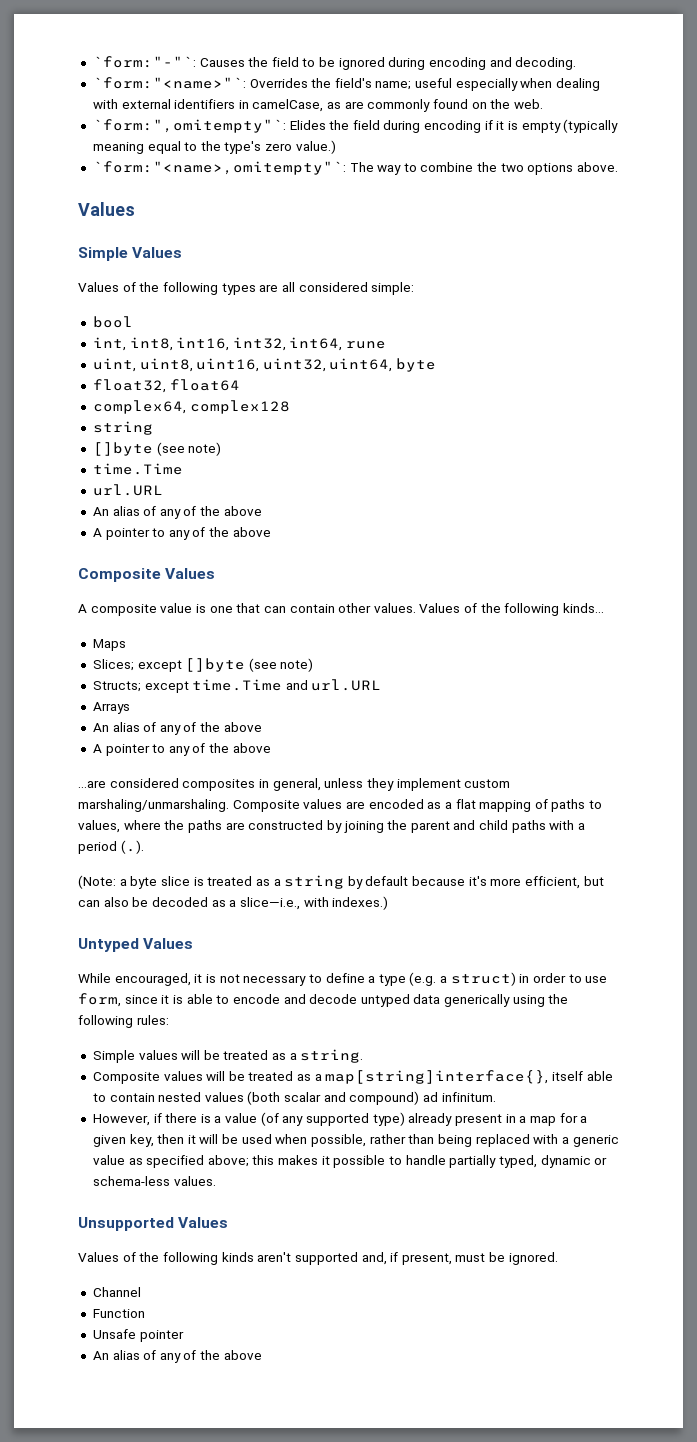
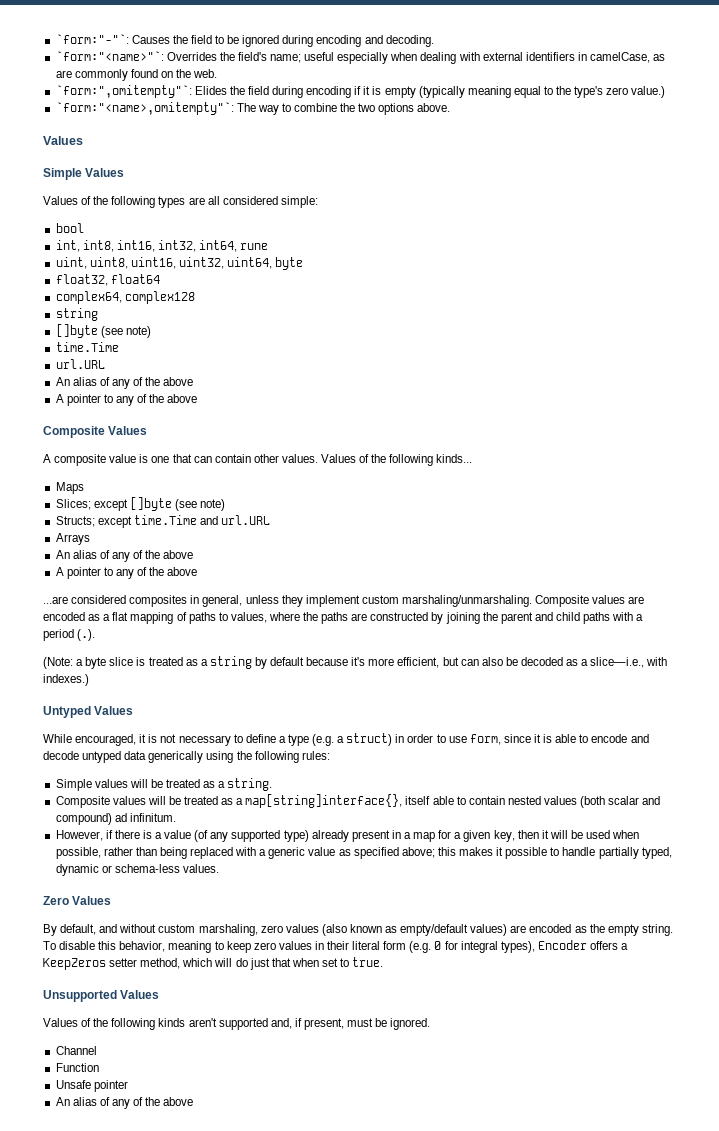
(216, 1181) none -> [43,896,112,905] [43,924,673,936] [43,940,629,953] [43,957,384,970] // Zero Values // By default, and without custom marshaling, zero values (also known as empty/default values) are encoded as the empty string. To disable this behavior, meaning to keep zero values in their literal form (e.g. 0 for integral types), Encoder offers a KeepZeros setter method, which will do just that when set to true.

